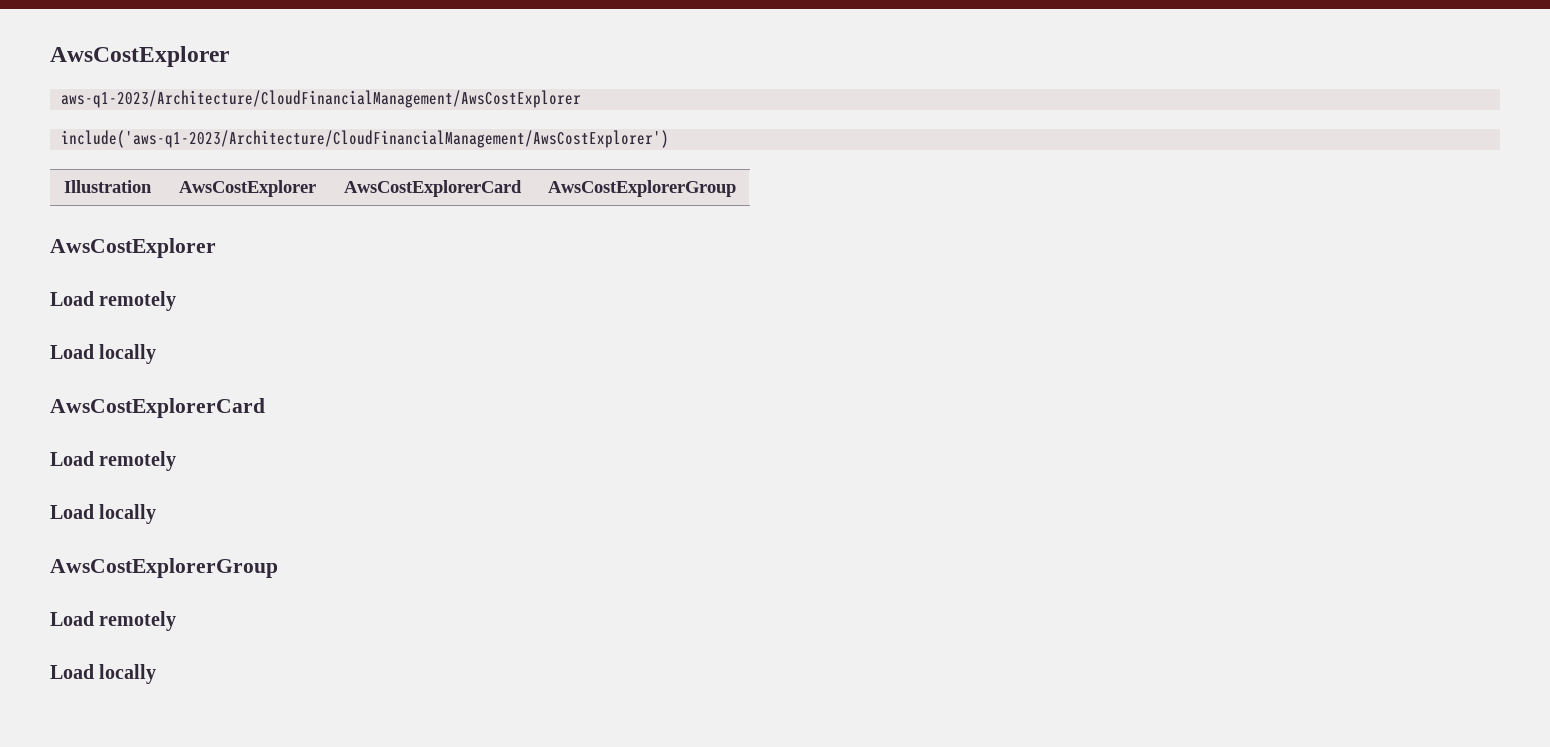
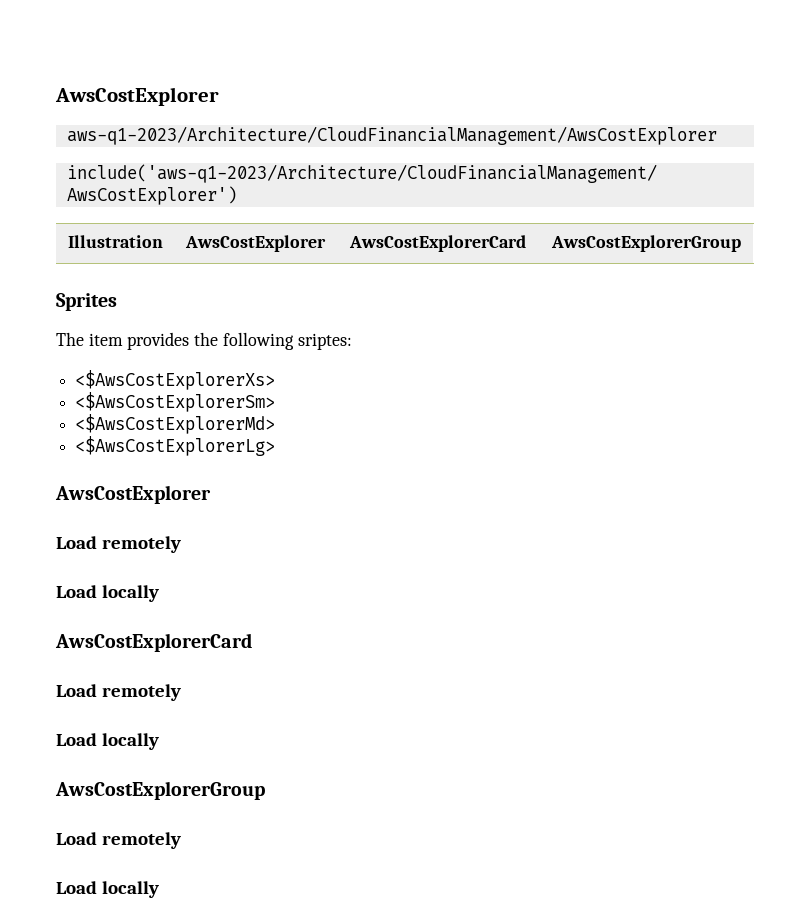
(736, 188) none -> [56,293,117,311] [56,332,352,350] [75,370,276,390] [75,392,276,412] [75,414,276,434] [75,436,276,456] // Sprites // The item provides the following sriptes: // <$AwsCostExplorerXs> // <$AwsCostExplorerSm> // <$AwsCostExplorerMd> // <$AwsCostExplorerLg>

